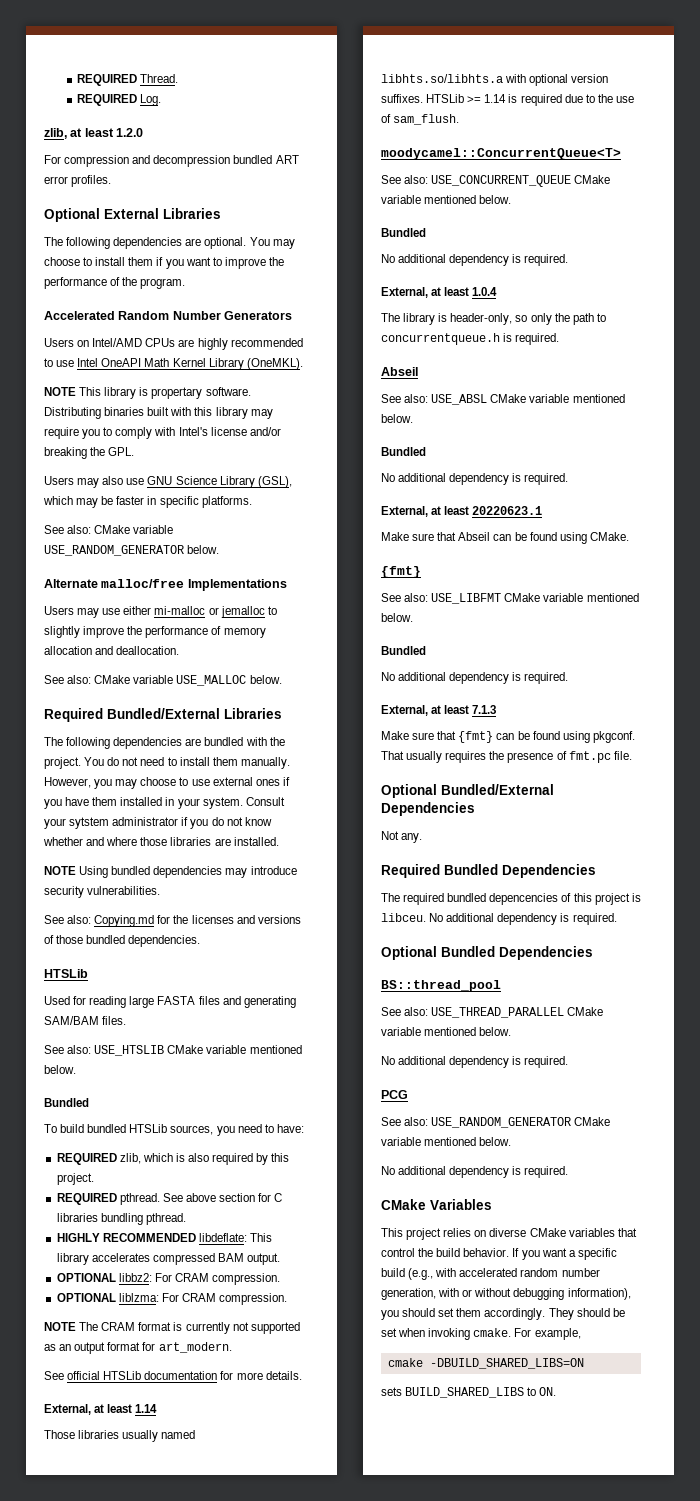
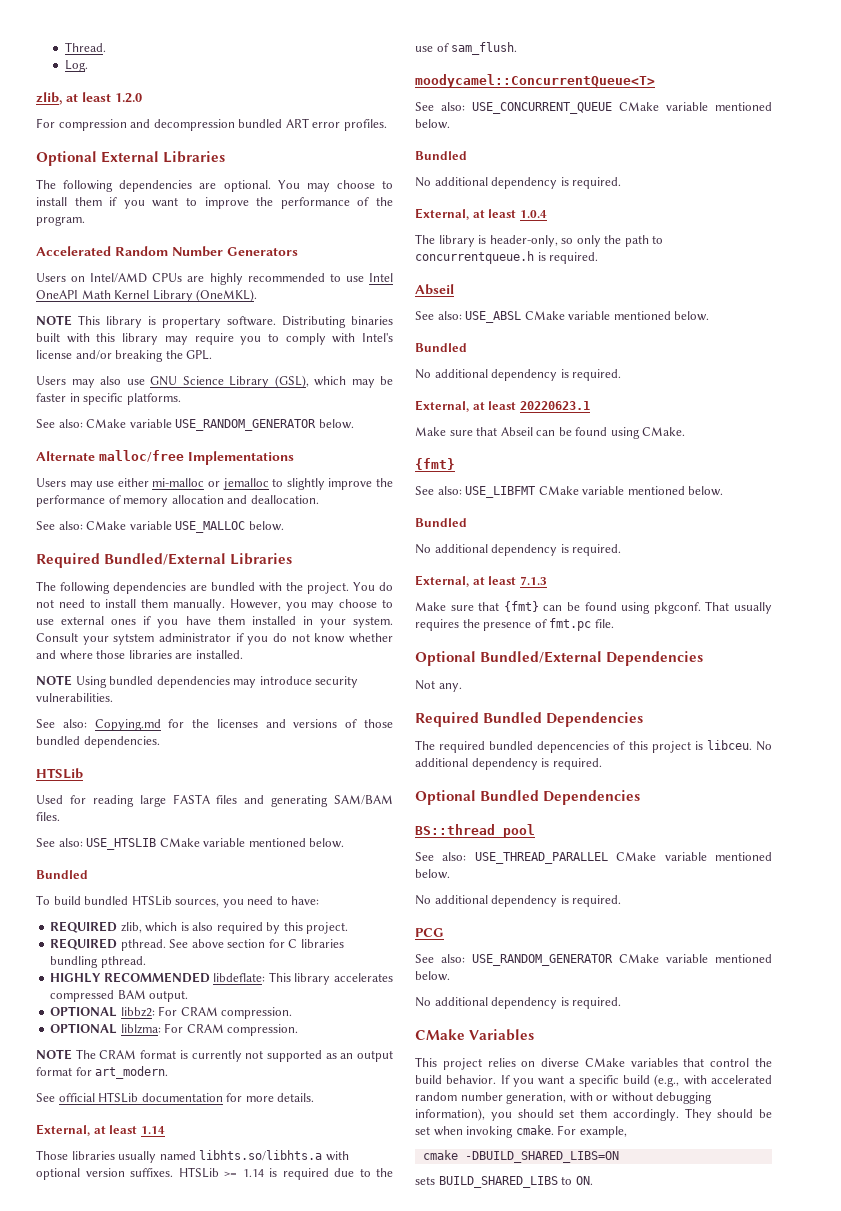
[77,74,138,86] REQUIRED -> (65, 47) none
[77,94,138,106] REQUIRED -> (107, 47) none

